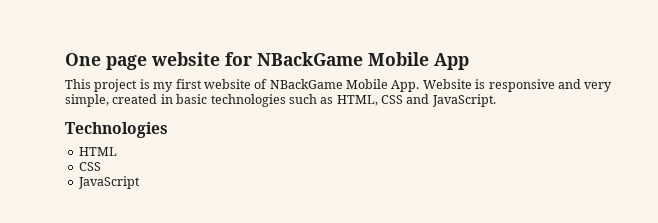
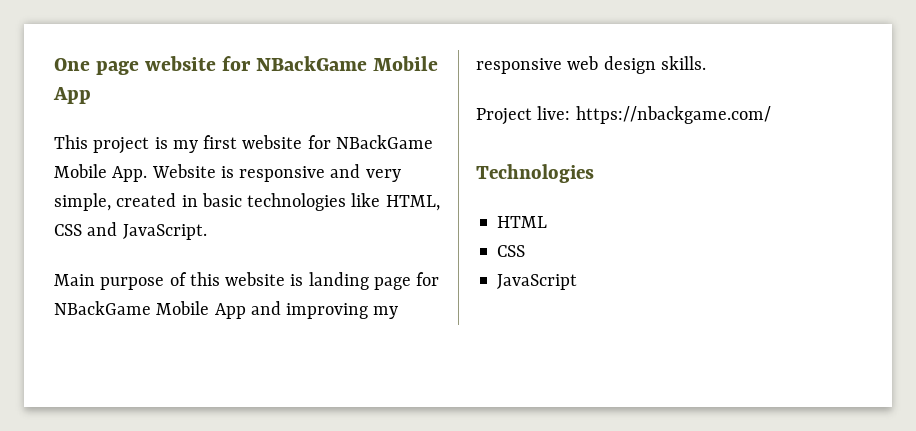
[254,79,268,89] of -> [307,135,331,149] for
[288,94,334,104] such as -> [351,193,381,207] like
(496, 100) none -> [54,272,440,290] [54,301,399,319] [476,56,706,74] [476,106,771,125] // Main purpose of this website is landing page for NBackGame Mobile App and improving my responsive web design skills. // Project live: https://nbackgame.com/

